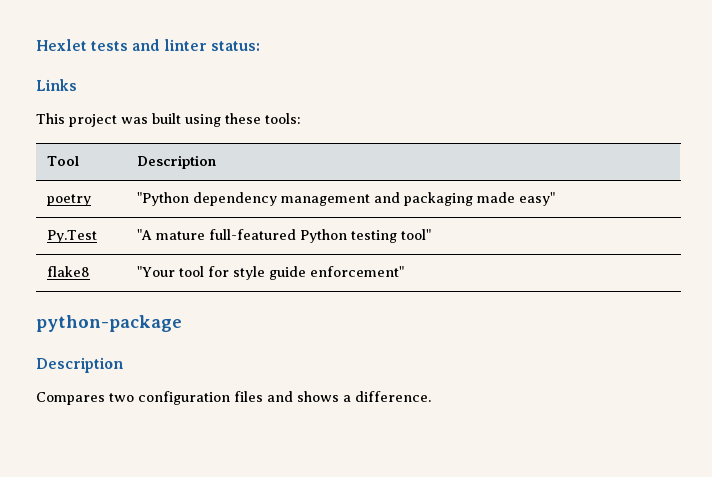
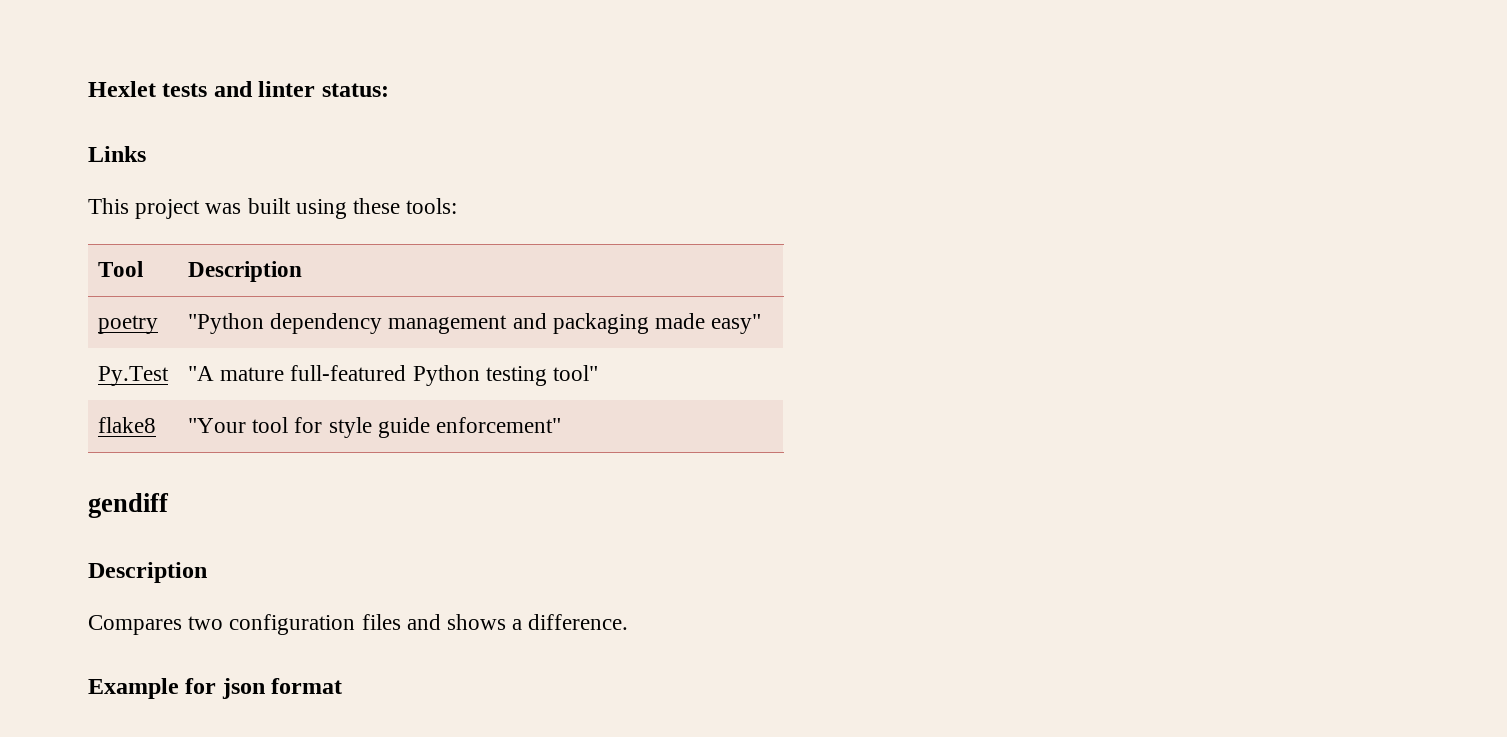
[36,315,182,332] python-package -> [88,493,169,518] gendiff
(431, 396) none -> [88,678,343,699] // Example for json format

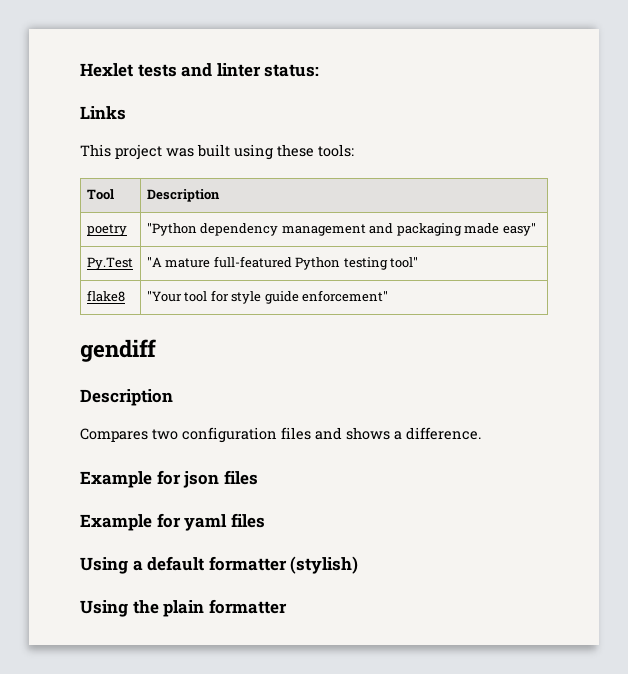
[271,678,343,694] format -> [223,470,258,485] [80,513,265,531] [80,556,359,574] [80,599,287,617] files // Example for yaml files // Using a default formatter (stylish) // Using the plain formatter

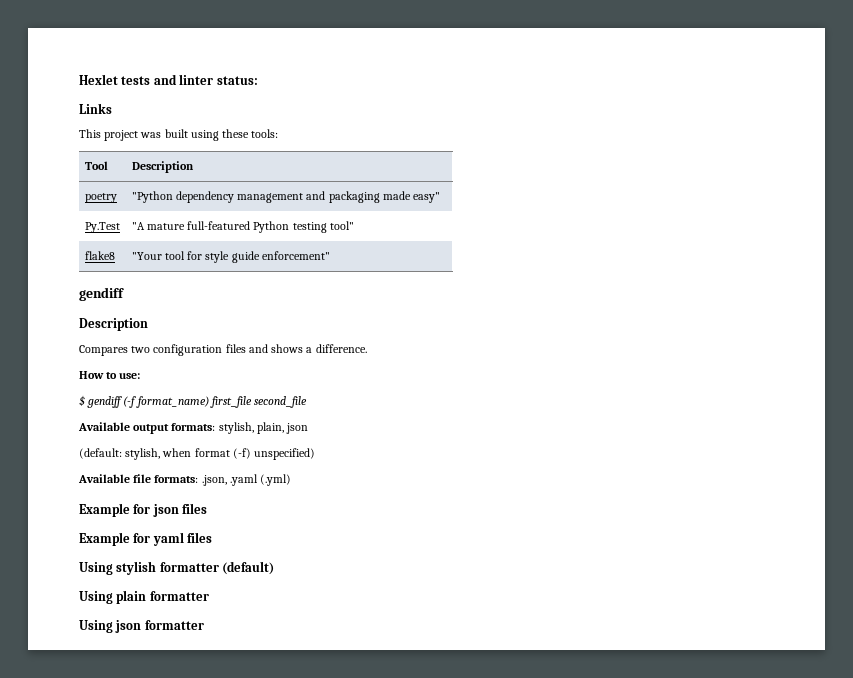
(481, 433) none -> [79,371,141,379] [79,395,308,408] [78,422,309,434] [79,448,316,460] [78,474,292,486] // How to use: // $ gendiff (-f format_name) first_file second_file // Available output formats: stylish, plain, json // (default: stylish, when format (-f) unspecified) // Available file formats: .json, .yaml (.yml)
[132,556,359,574] [80,600,159,617] a default formatter (stylish) // Using the -> [116,561,275,575] [79,591,113,604] stylish formatter (default) // Using
(287, 606) none -> [79,620,204,633] // Using json formatter

